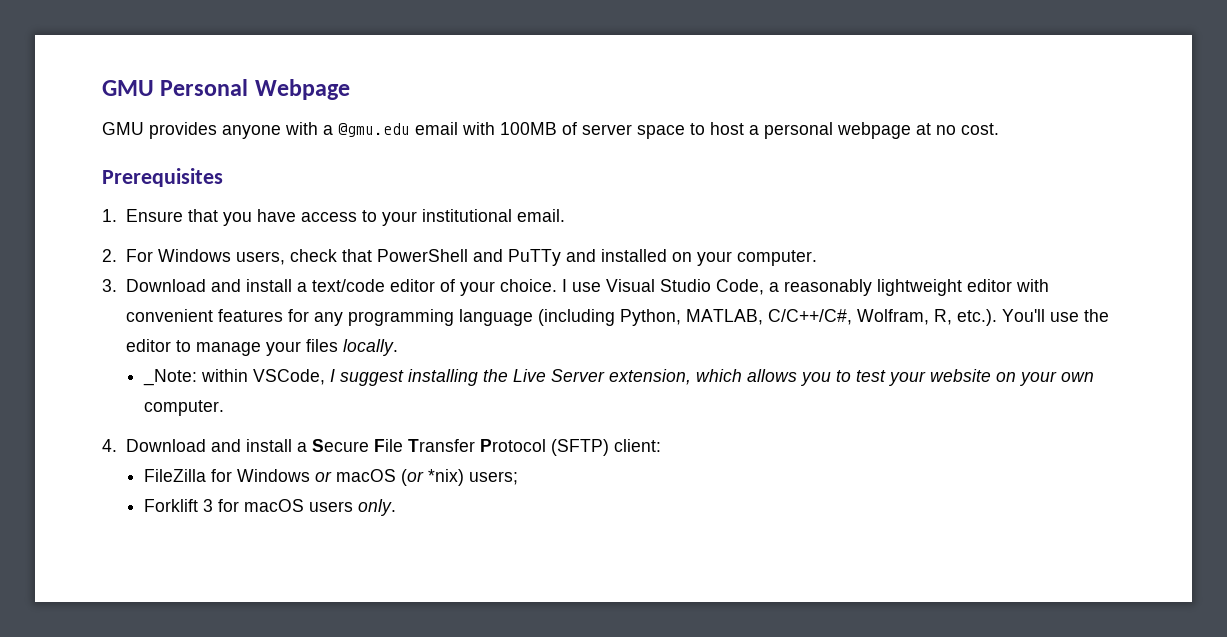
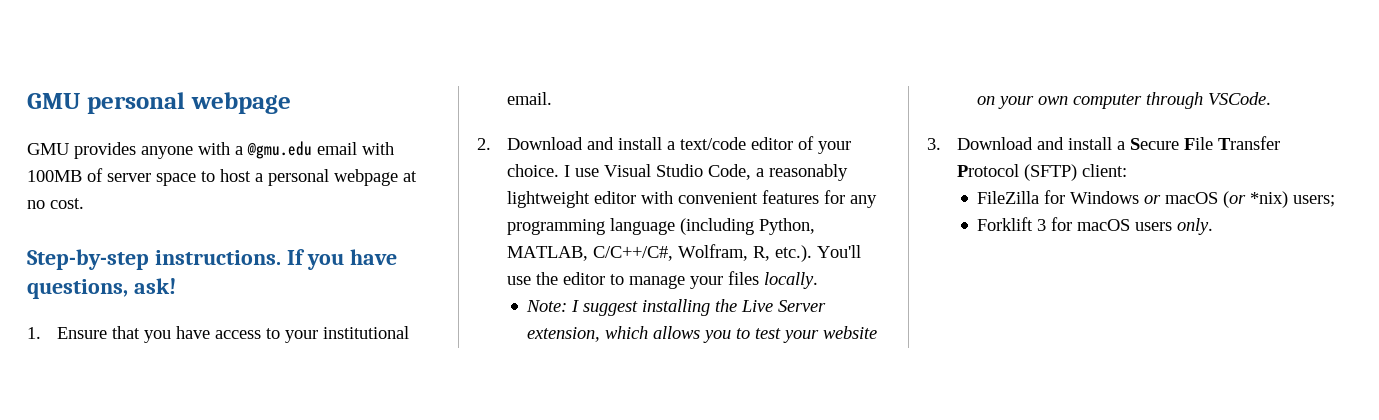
[102,79,350,100] GMU Personal Webpage -> [27,92,291,114] GMU personal webpage
[102,168,223,187] Prerequisites -> [27,249,397,270] [27,278,176,299] Step-by-step instructions. If you have questions, ask!
[125,249,817,266] [102,279,117,292] For Windows users, check that PowerShell and PuTTy and installed on your computer. // 3. -> (491, 144) none
[143,369,326,386] _Note: within VSCode, -> [526,300,568,312] Note:
[144,400,225,416] [102,439,117,452] computer. // 4. -> [1073,92,1272,109] [927,138,941,150] computer through VSCode. // 3.

